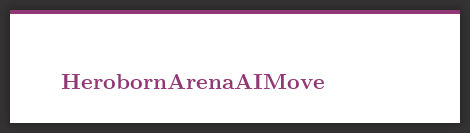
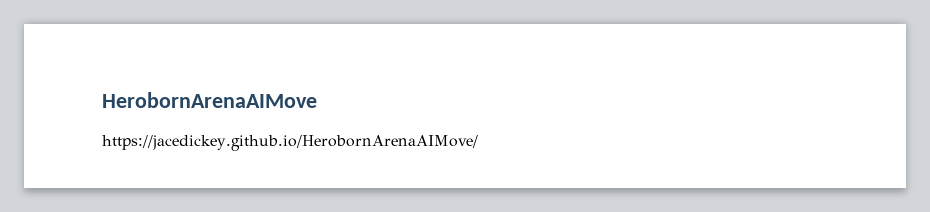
(325, 81) none -> [102,135,478,151] // https://jacedickey.github.io/HerobornArenaAIMove/

